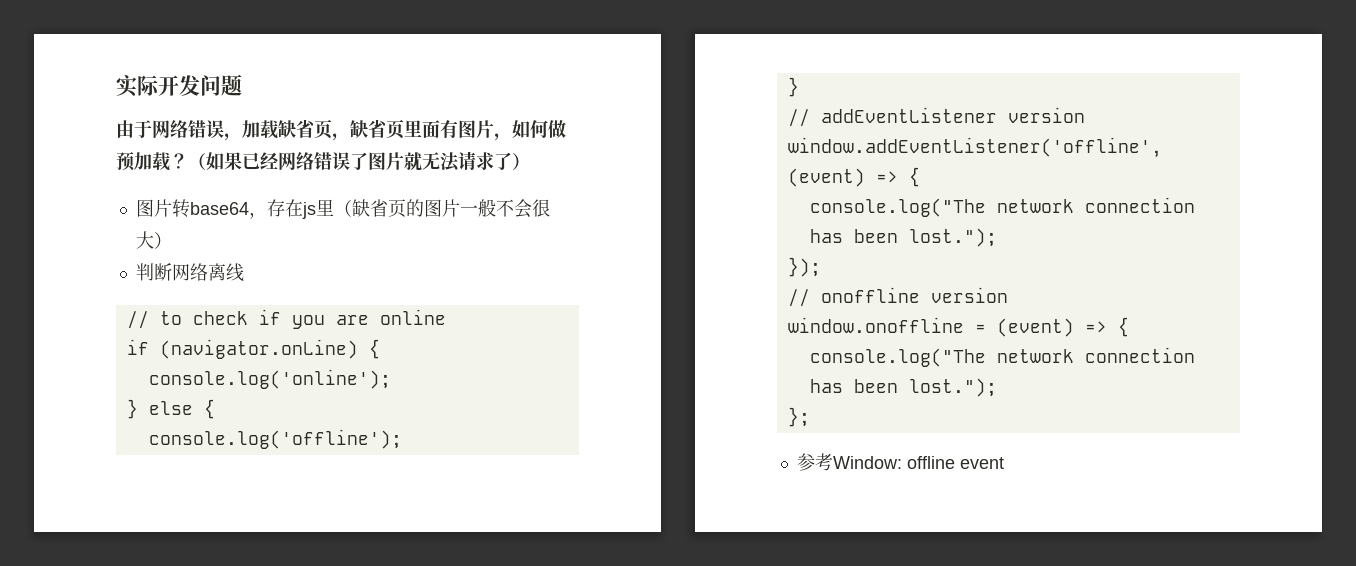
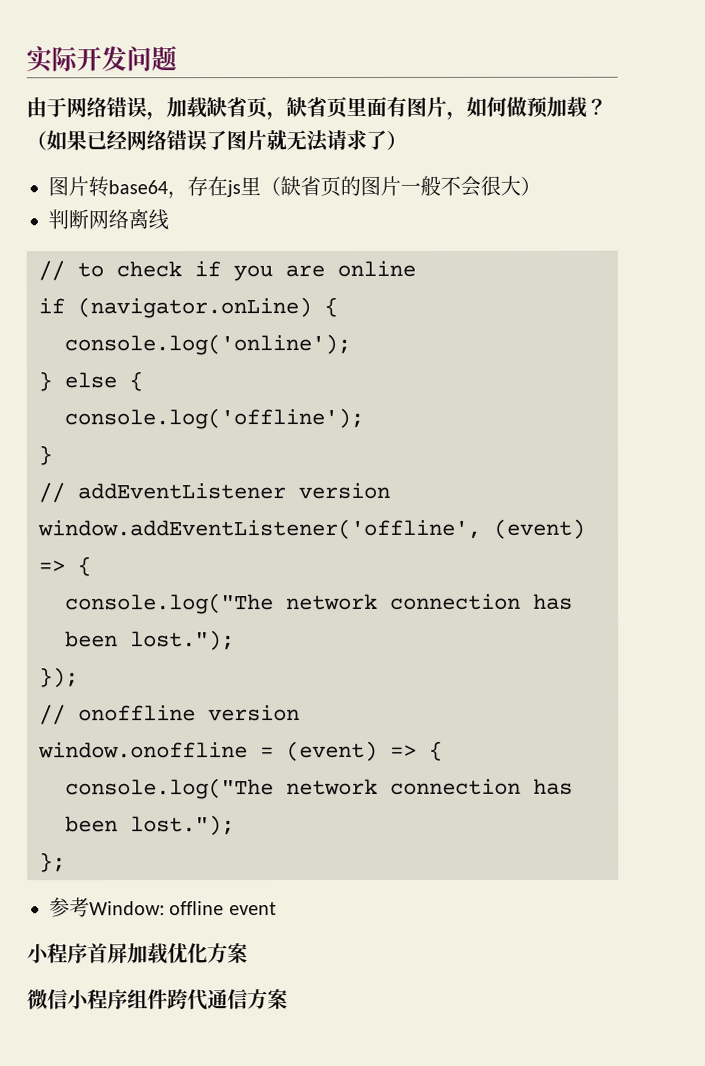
(1004, 463) none -> [27,943,248,965] [27,989,288,1011] // 小程序首屏加载优化方案 // 微信小程序组件跨代通信方案

